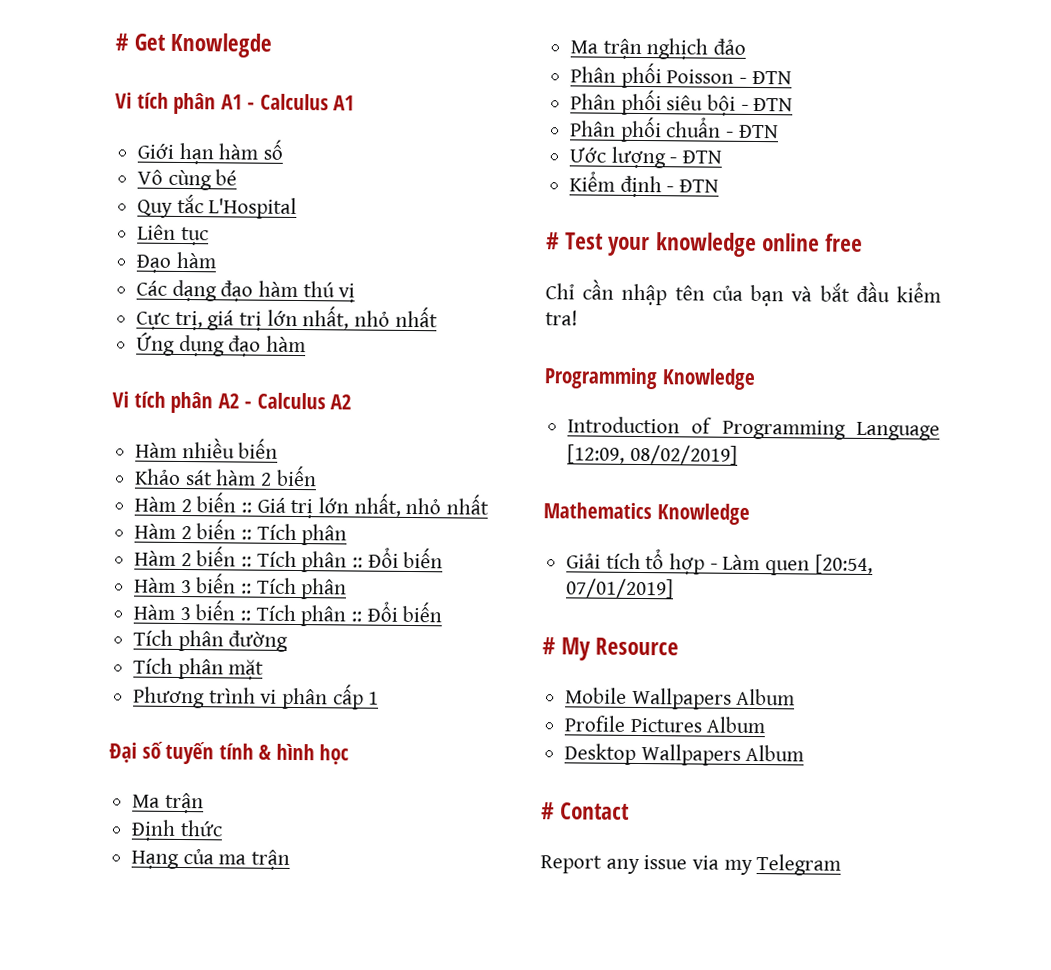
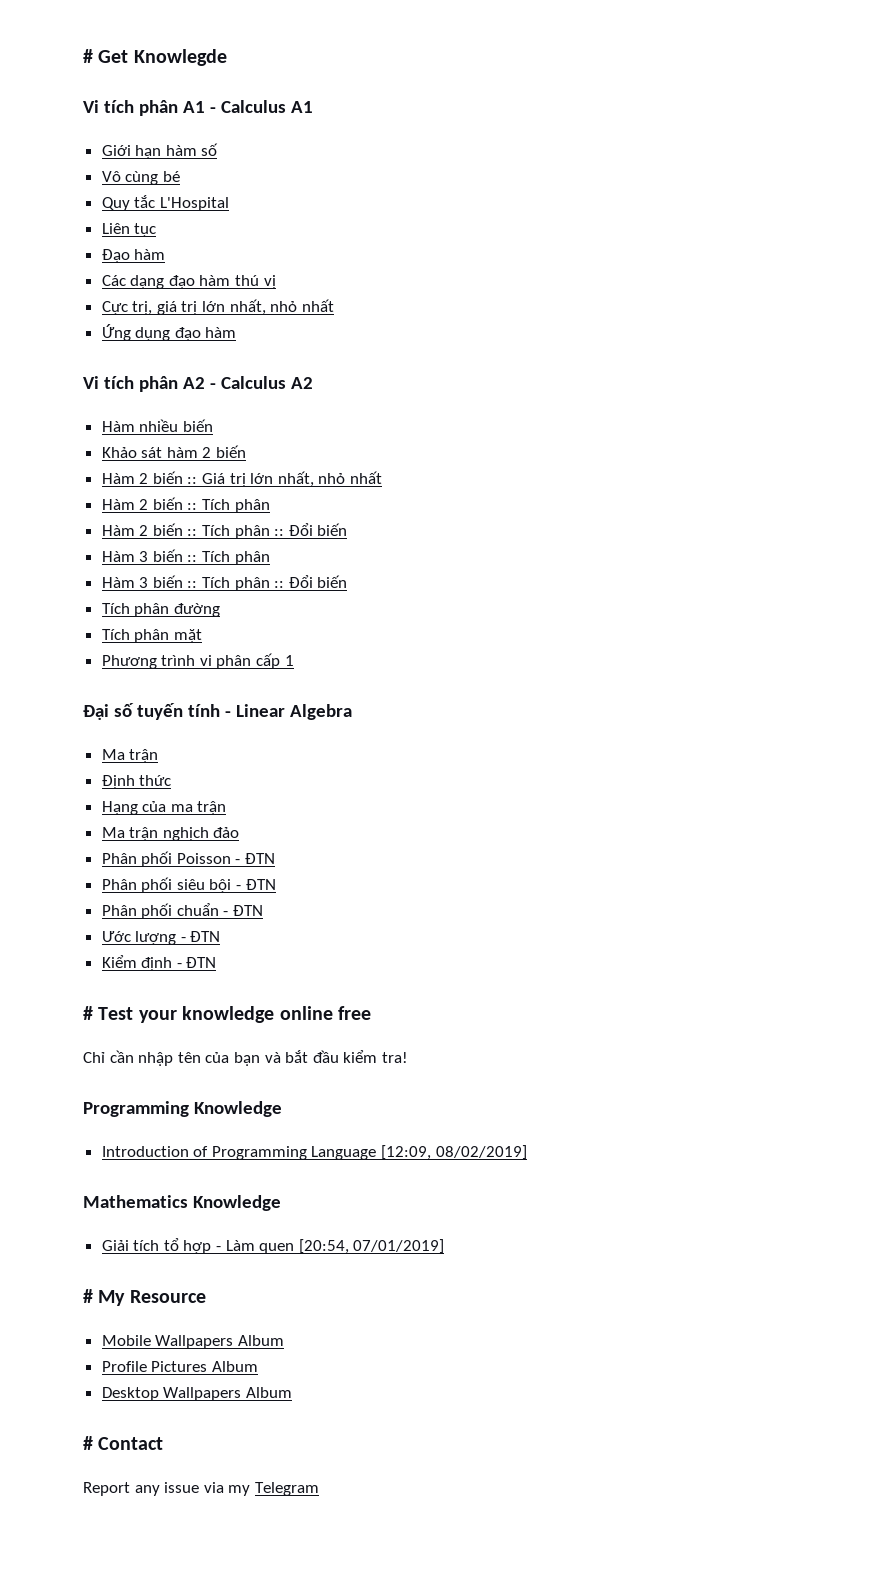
[258,743,350,765] & hình học -> [224,704,352,720] - Linear Algebra

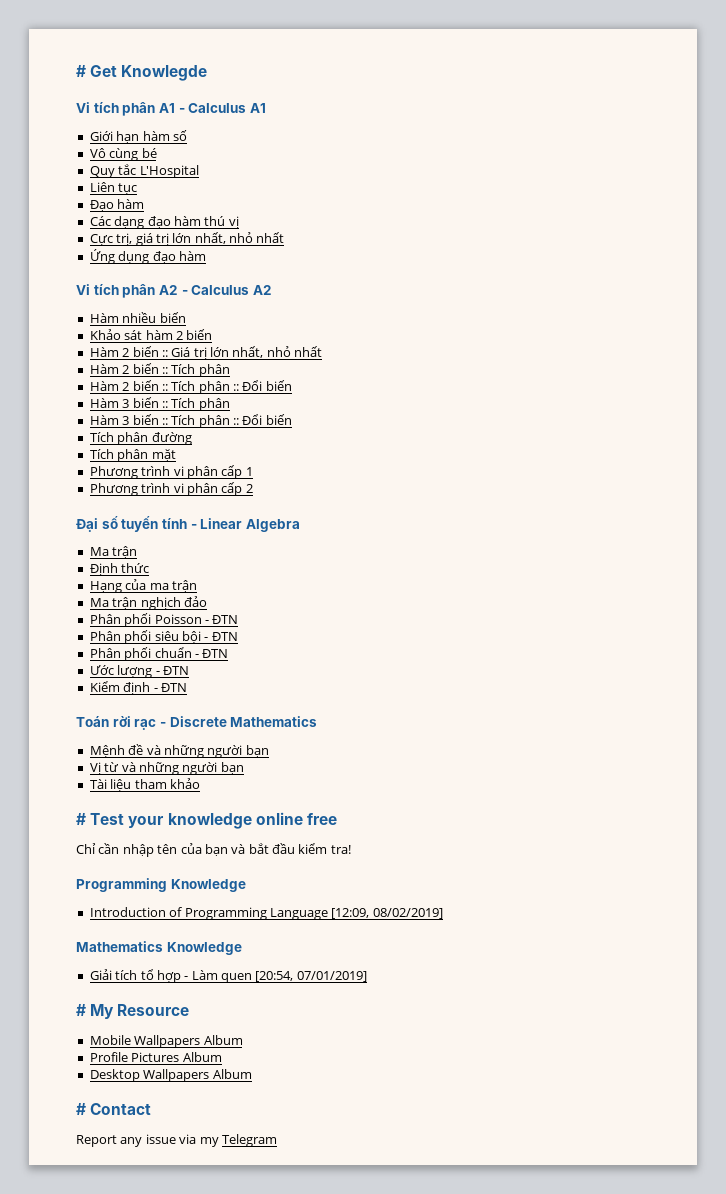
(294, 660) none -> [89,482,253,496] // Phương trình vi phân cấp 2
(217, 962) none -> [76,716,318,730] [89,744,269,758] [89,762,244,775] [89,778,200,791] // Toán rời rạc - Discrete Mathematics // Mệnh đề và những người bạn // Vị từ và những người bạn // Tài liệu tham khảo

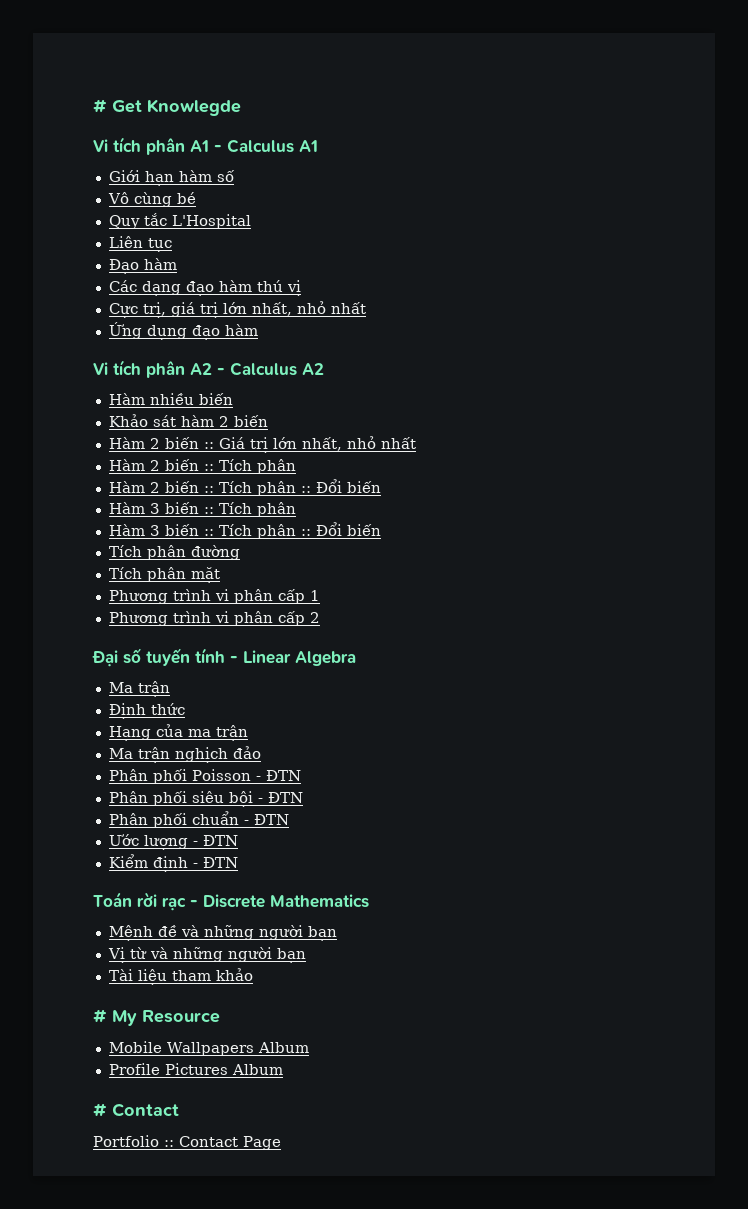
[76,812,337,829] [76,843,351,857] [76,878,246,892] [89,907,443,920] [76,941,242,955] [89,969,367,983] // # Test your knowledge online free // Chỉ cần nhập tên của bạn và bắt đầu kiểm tra! // Programming Knowledge // Introduction of Programming Language [12:09, 08/02/2019] // Mathematics Knowledge // Giải tích tổ hợp - Làm quen [20:54, 07/01/2019] -> (253, 974) none
[89,1069,252,1082] // Desktop Wallpapers Album -> (283, 1069) none
[76,1134,277,1147] Report any issue via my Telegram -> [93,1135,281,1150] Portfolio :: Contact Page

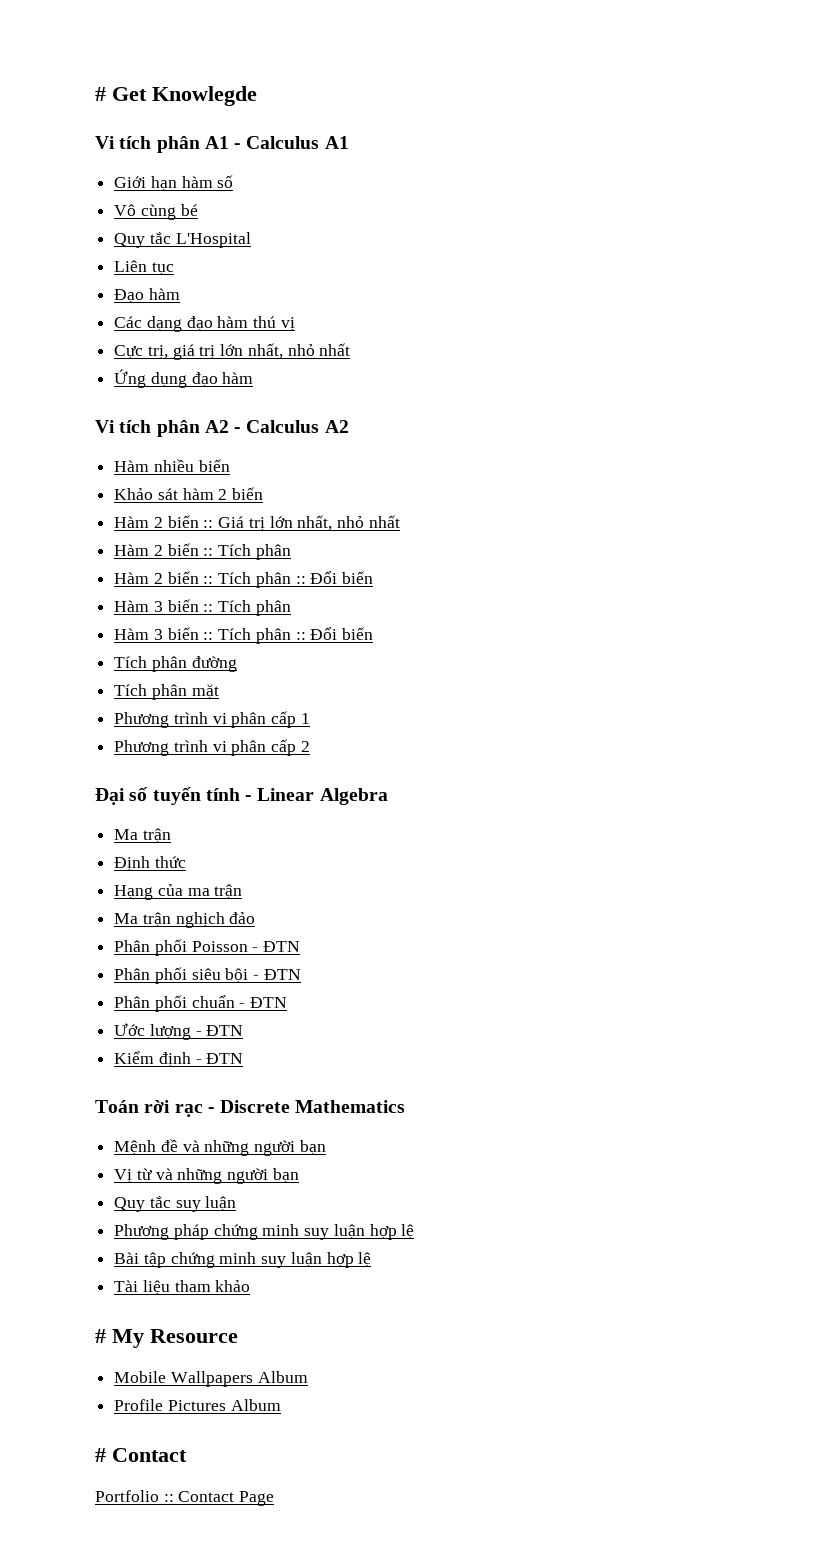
(306, 955) none -> [114,1196,237,1212] [114,1224,415,1240] [114,1252,372,1268] // Quy tắc suy luận // Phương pháp chứng minh suy luận hợp lệ // Bài tập chứng minh suy luận hợp lệ

